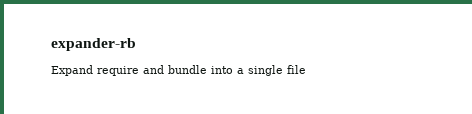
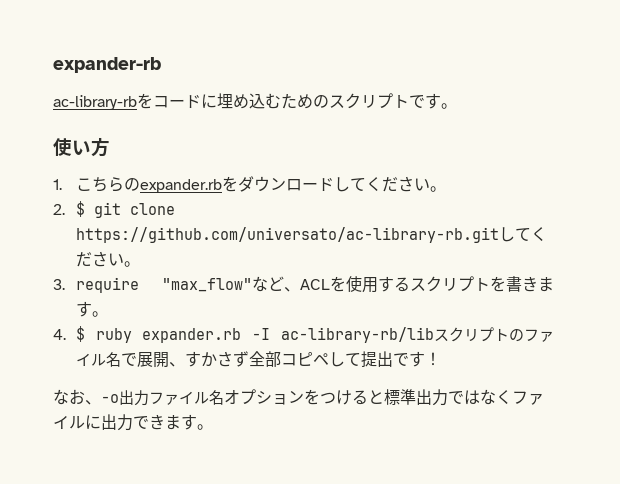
[51,65,306,76] Expand require and bundle into a single file -> [53,93,457,110] [53,137,110,157] [53,176,446,193] [53,201,175,218] [75,227,547,243] [75,251,140,267] [53,276,554,293] [75,301,108,317] [53,326,554,343] [75,351,441,368] [53,389,544,406] [53,414,213,431] ac-library-rbをコードに埋め込むためのスクリプトです。 // 使い方 // 1.こちらのexpander.rbをダウンロードしてください。 // 2. $ git clone https://github.com/universato/ac-library-rb.gitしてください。 // 3. require "max_flow"など、ACLを使用するスクリプトを書きます。 // 4. $ ruby expander.rb -I ac-library-rb/libスクリプトのファイル名で展開、すかさず全部コピペして提出です！ // なお、-o出力ファイル名オプションをつけると標準出力ではなくファイルに出力できます。

